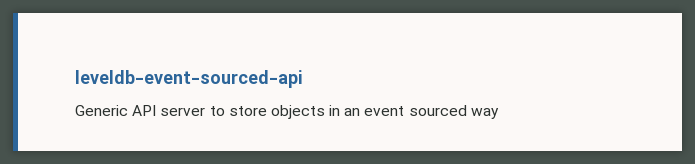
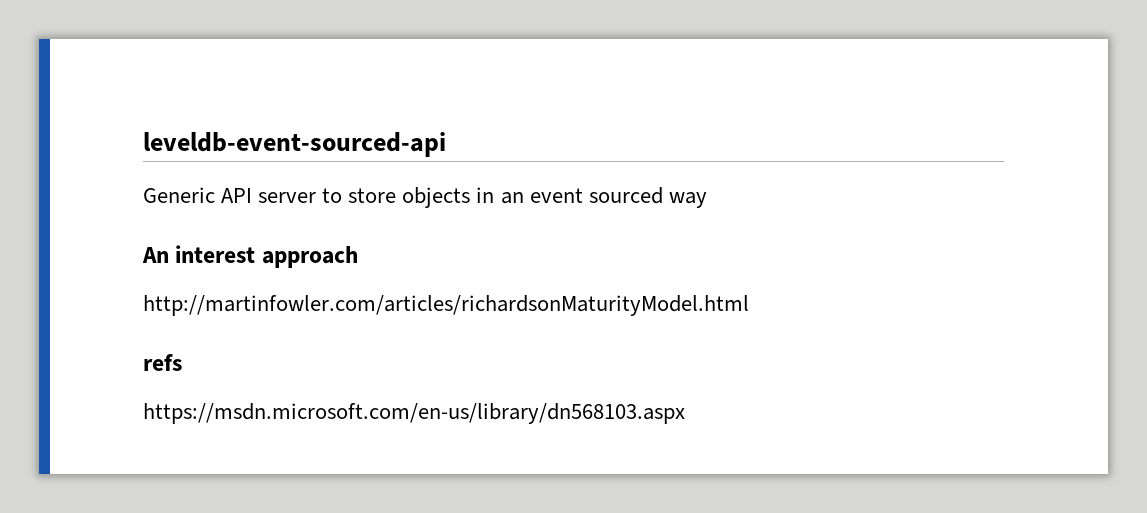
(499, 113) none -> [142,245,358,268] [143,295,749,316] [143,354,182,371] [143,403,685,424] // An interest approach // http://martinfowler.com/articles/richardsonMaturityModel.html // refs // https://msdn.microsoft.com/en-us/library/dn568103.aspx

